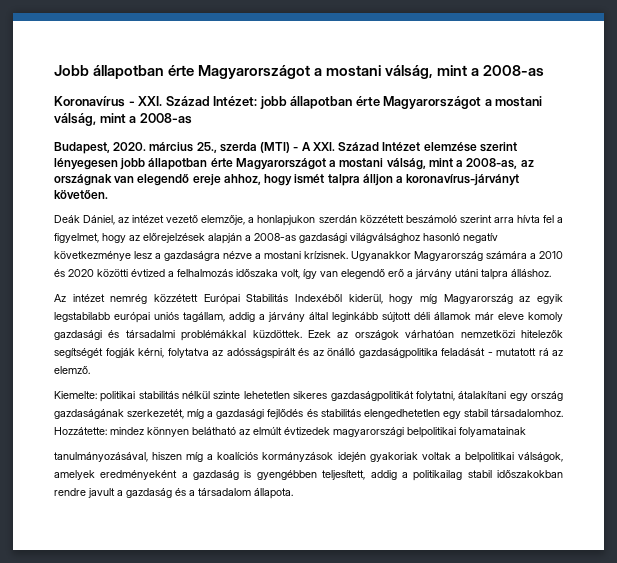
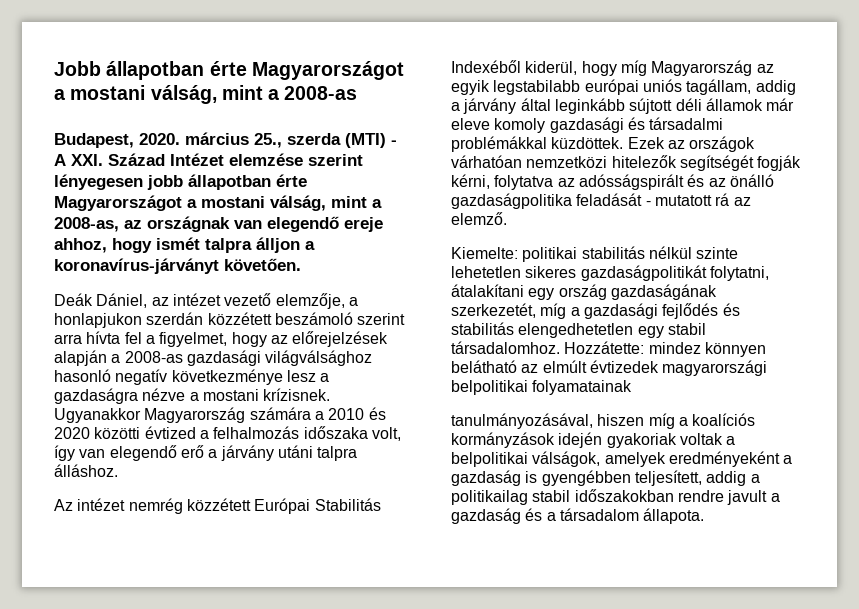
[54,96,543,109] [54,113,192,126] // Koronavírus - XXI. Század Intézet: jobb állapotban érte Magyarországot a mostani válság, mint a 2008-as -> (358, 93) none

